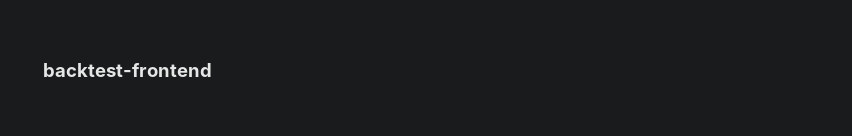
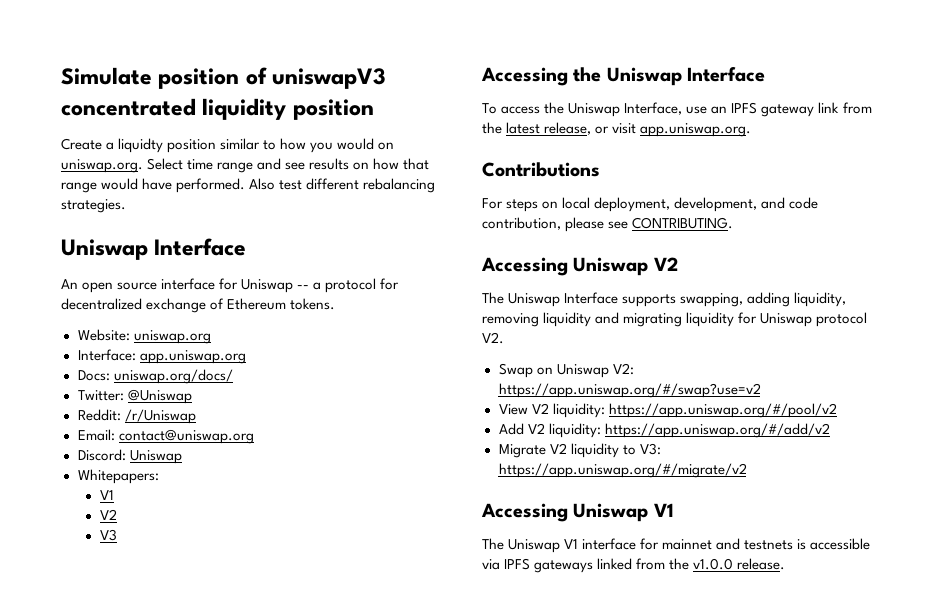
[43,63,212,77] backtest-frontend -> [61,67,387,89] [61,98,374,120] [61,138,395,153] [61,158,430,173] [61,178,436,193] [61,199,126,213] [61,238,247,260] [61,278,400,293] [61,298,336,313] [77,329,211,344] [77,349,246,364] [77,369,233,384] [77,389,192,404] [77,409,196,424] [77,429,254,444] [77,449,182,464] [77,469,159,484] [99,490,114,500] [99,509,117,520] [99,529,117,541] [481,67,766,86] [482,102,872,117] [482,122,752,137] [482,162,600,177] [482,197,819,212] [482,217,734,232] [481,257,678,276] [482,292,847,307] [482,312,868,327] [482,332,504,344] [498,363,634,378] [498,383,761,398] [498,403,837,418] [498,423,830,438] [498,443,661,458] [498,463,747,478] [481,503,674,522] [482,538,871,553] [482,558,786,573] Simulate position of uniswapV3 concentrated liquidity position // Create a liquidty position similar to how you would on uniswap.org. Select time range and see results on how that range would have performed. Also test different rebalancing strategies. // Uniswap Interface // An open source interface for Uniswap -- a protocol for decentralized exchange of Ethereum tokens. // Website: uniswap.org // Interface: app.uniswap.org // Docs: uniswap.org/docs/ // Twitter: @Uniswap // Reddit: /r/Uniswap // Email: contact@uniswap.org // Discord: Uniswap // Whitepapers: // V1 // V2 // V3 // Accessing the Uniswap Interface // To access the Uniswap Interface, use an IPFS gateway link from the latest release, or visit app.uniswap.org. // Contributions // For steps on local deployment, development, and code contribution, please see CONTRIBUTING. // Accessing Uniswap V2 // The Uniswap Interface supports swapping, adding liquidity, removing liquidity and migrating liquidity for Uniswap protocol V2. // Swap on Uniswap V2: https://app.uniswap.org/#/swap?use=v2 // View V2 liquidity: https://app.uniswap.org/#/pool/v2 // Add V2 liquidity: https://app.uniswap.org/#/add/v2 // Migrate V2 liquidity to V3: https://app.uniswap.org/#/migrate/v2 // Accessing Uniswap V1 // The Uniswap V1 interface for mainnet and testnets is accessible via IPFS gateways linked from the v1.0.0 release.

